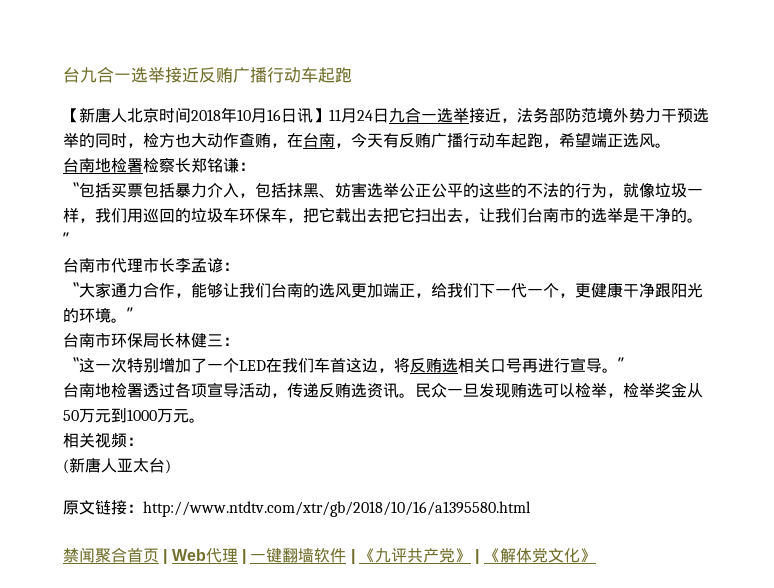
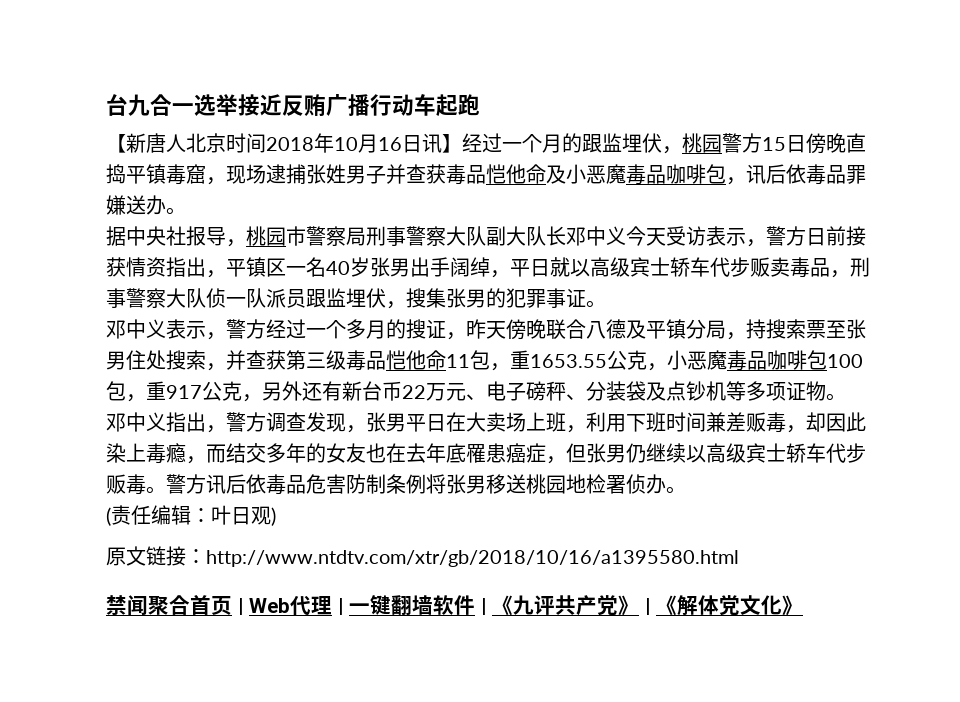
[329,107,709,123] [63,132,671,148] [63,157,255,173] [63,182,703,198] [63,207,703,223] [63,232,79,246] [63,257,239,273] [63,282,703,298] [63,307,143,323] [63,332,239,348] [63,357,634,373] [63,382,703,398] [63,408,205,423] [63,432,143,448] [63,457,165,474] 11月24日九合一选举接近，法务部防范境外势力干预选举的同时，检方也大动作查贿，在台南，今天有反贿广播行动车起跑，希望端正选风。 // 台南地检署检察长郑铭谦： // 〝包括买票包括暴力介入，包括抹黑、妨害选举公正公平的这些的不法的行为，就像垃圾一样，我们用巡回的垃圾车环保车，把它载出去把它扫出去，让我们台南市的选举是干净的。〞 // 台南市代理市长李孟谚： // 〝大家通力合作，能够让我们台南的选风更加端正，给我们下一代一个，更健康干净跟阳光的环境。〞 // 台南市环保局长林健三： // 〝这一次特别增加了一个LED在我们车首这边，将反贿选相关口号再进行宣导。〞 // 台南地检署透过各项宣导活动，传递反贿选资讯。民众一旦发现贿选可以检举，检举奖金从50万元到1000万元。 // 相关视频： // (新唐人亚太台 -> [462,133,866,154] [106,164,866,185] [106,195,186,215] [106,226,866,247] [106,257,870,278] [106,288,606,309] [106,319,866,340] [106,350,863,371] [106,381,846,402] [106,412,866,433] [106,443,866,464] [106,474,686,495] [106,505,271,526] 经过一个月的跟监埋伏，桃园警方15日傍晚直捣平镇毒窟，现场逮捕张姓男子并查获毒品恺他命及小恶魔毒品咖啡包，讯后依毒品罪嫌送办。 // 据中央社报导，桃园市警察局刑事警察大队副大队长邓中义今天受访表示，警方日前接获情资指出，平镇区一名40岁张男出手阔绰，平日就以高级宾士轿车代步贩卖毒品，刑事警察大队侦一队派员跟监埋伏，搜集张男的犯罪事证。 // 邓中义表示，警方经过一个多月的搜证，昨天傍晚联合八德及平镇分局，持搜索票至张男住处搜索，并查获第三级毒品恺他命11包，重1653.55公克，小恶魔毒品咖啡包100包，重917公克，另外还有新台币22万元、电子磅秤、分装袋及点钞机等多项证物。 // 邓中义指出，警方调查发现，张男平日在大卖场上班，利用下班时间兼差贩毒，却因此染上毒瘾，而结交多年的女友也在去年底罹患癌症，但张男仍继续以高级宾士轿车代步贩毒。警方讯后依毒品危害防制条例将张男移送桃园地检署侦办。 // (责任编辑：叶日观

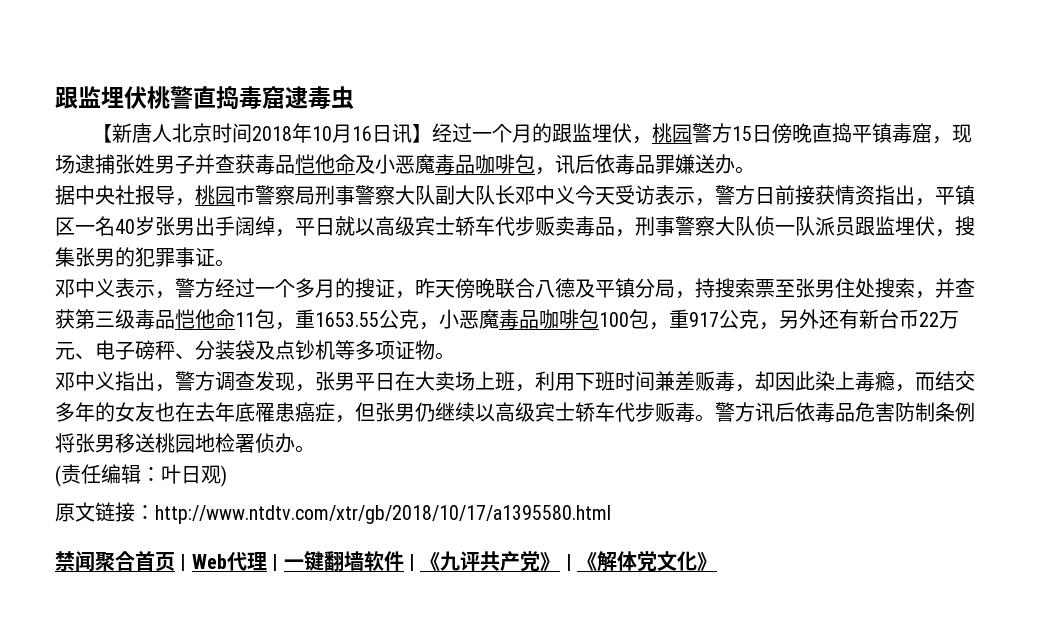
[106,94,480,117] 台九合一选举接近反贿广播行动车起跑 -> [55,85,354,110] 跟监埋伏桃警直捣毒窟逮毒虫
[206,550,739,567] http://www.ntdtv.com/xtr/gb/2018/10/16/a1395580.html -> [155,505,611,524] http://www.ntdtv.com/xtr/gb/2018/10/17/a1395580.html

